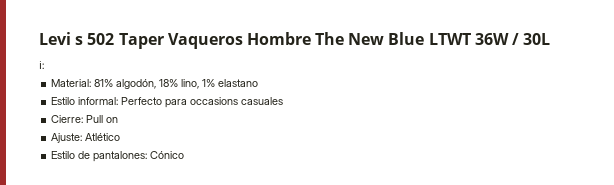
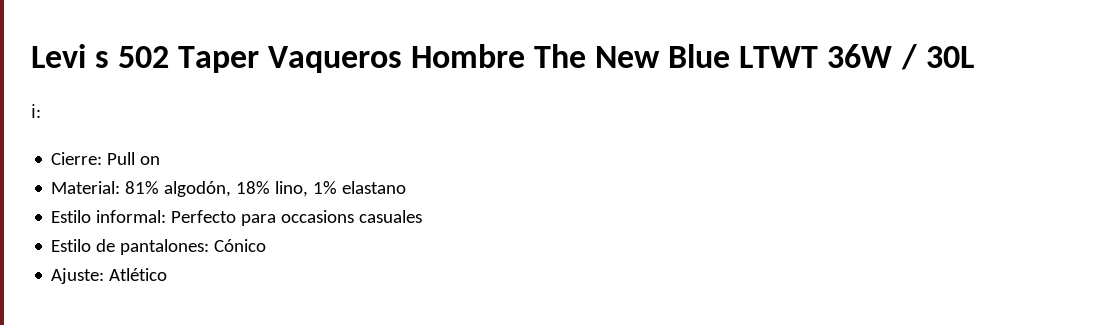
(44, 65) none -> [51,152,161,165] // Cierre: Pull on
[51,115,119,123] [51,133,121,143] // Cierre: Pull on // Ajuste: Atlético -> (423, 216) none
(185, 155) none -> [51,268,168,284] // Ajuste: Atlético

